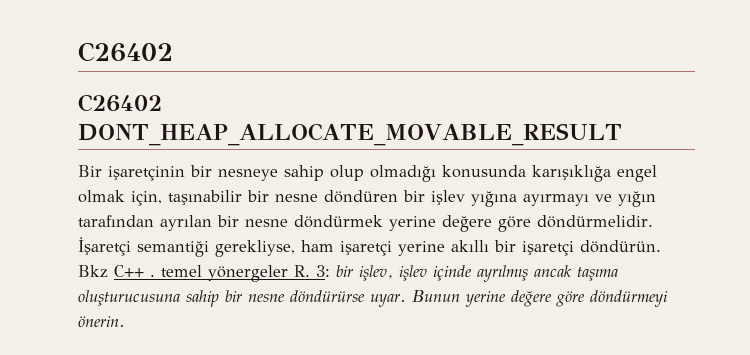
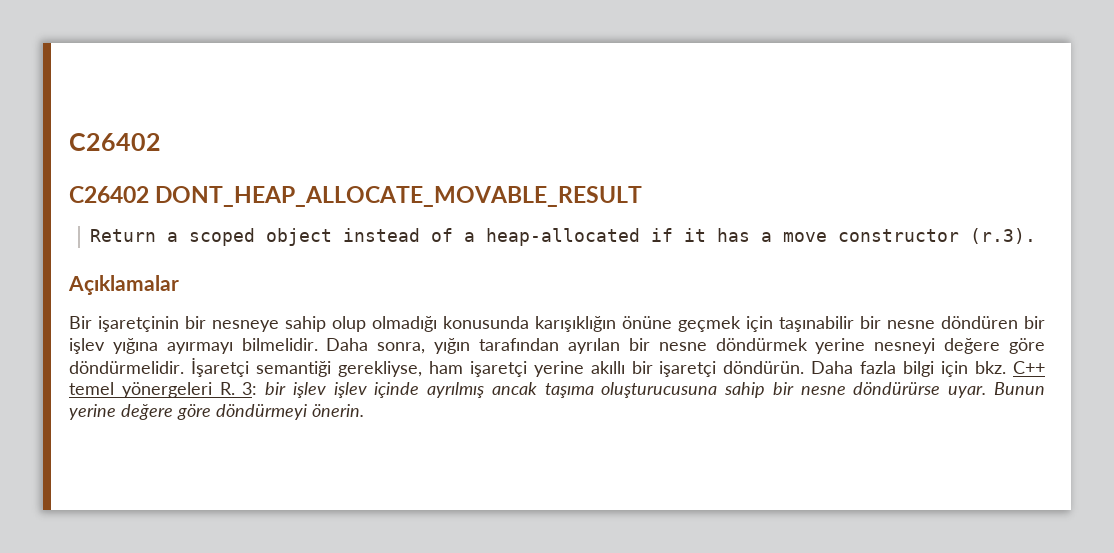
(622, 134) none -> [90,228,1037,246] [68,275,179,295] // Return a scoped object instead of a heap-allocated if it has a move constructor (r.3). // Açıklamalar
[532,165,657,182] [78,190,162,206] karışıklığa engel olmak için, -> [535,316,773,332] karışıklığın önüne geçmek için
[595,194,612,202] ve -> [241,338,426,354] bilmelidir. Daha sonra,
(436, 223) none -> [874,338,936,354] nesneyi
[78,265,288,282] Bkz C++ . temel yönergeler -> [811,361,1045,377] [69,382,212,398] Daha fazla bilgi için bkz. C++ temel yönergeleri
[359,265,393,281] işlev, -> [292,382,326,398] işlev

